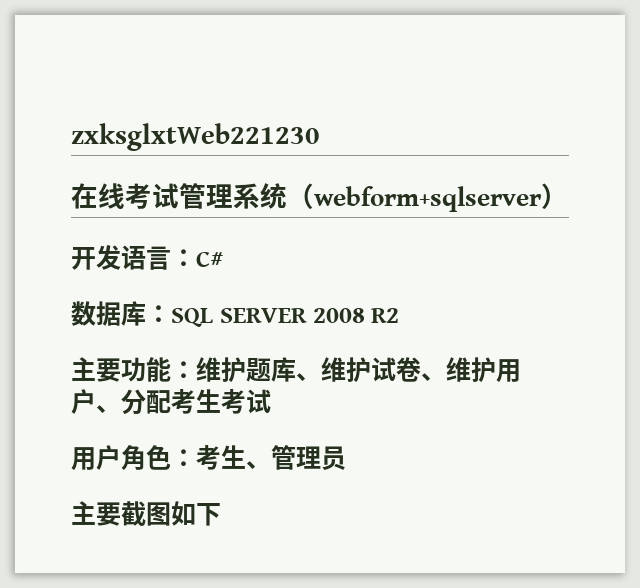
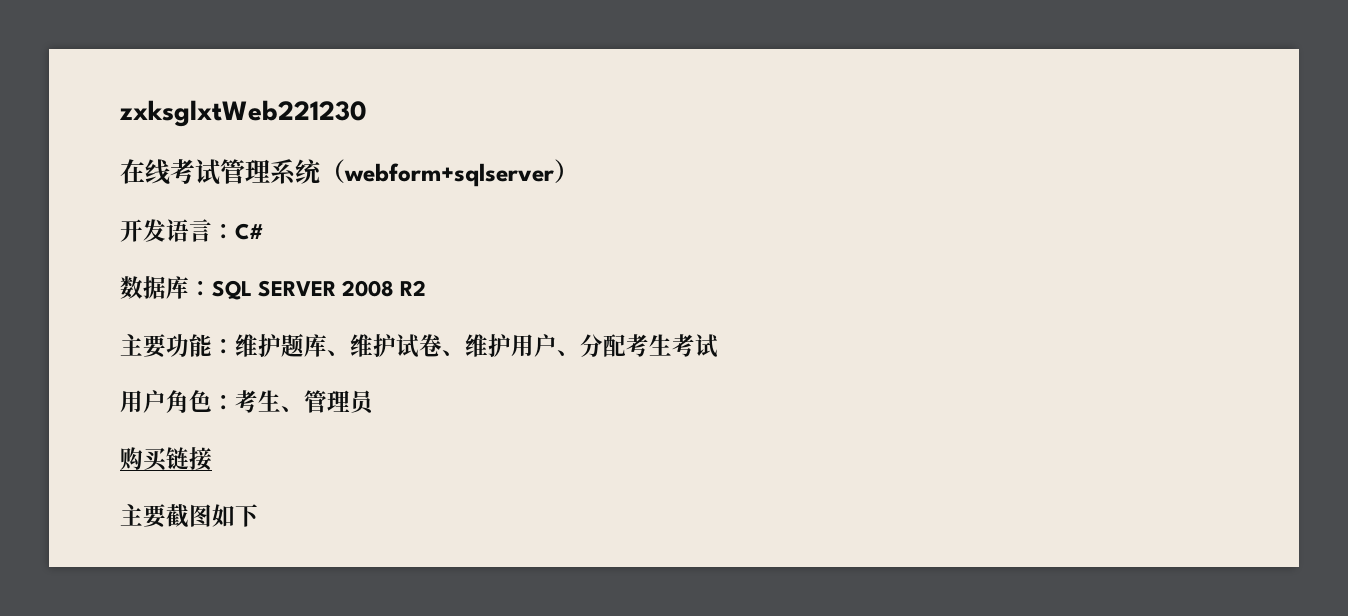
(346, 458) none -> [120,447,212,471] // 购买链接

